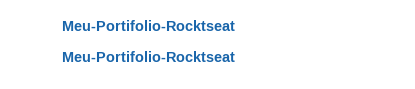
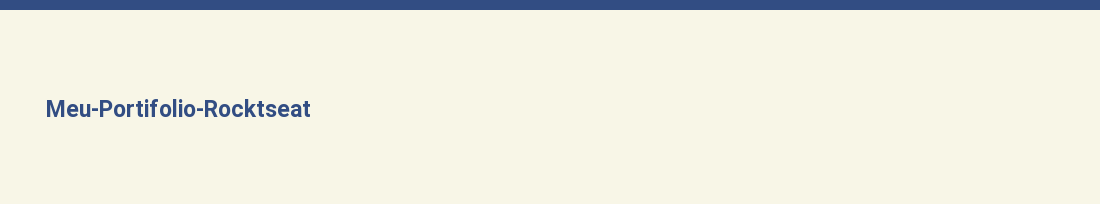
[62,20,235,31] [62,51,235,62] Meu-Portifolio-Rocktseat // Meu-Portifolio-Rocktseat -> [46,99,311,117] Meu-Portifolio-Rocktseat

